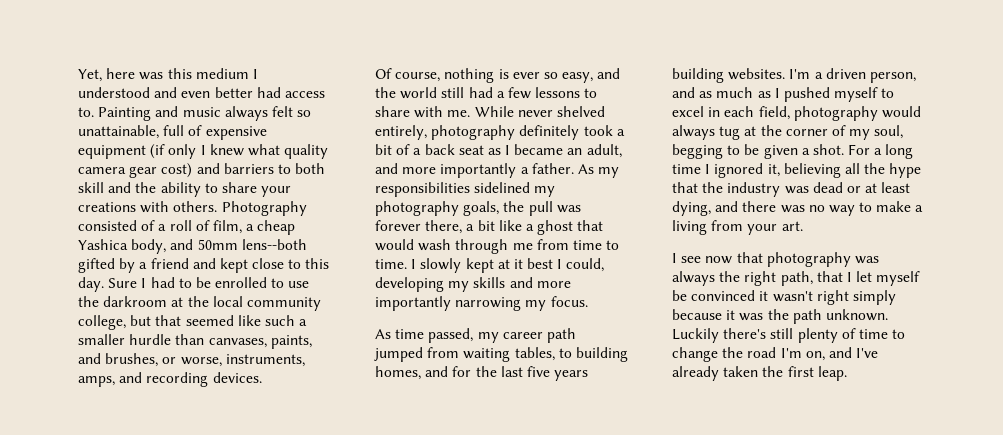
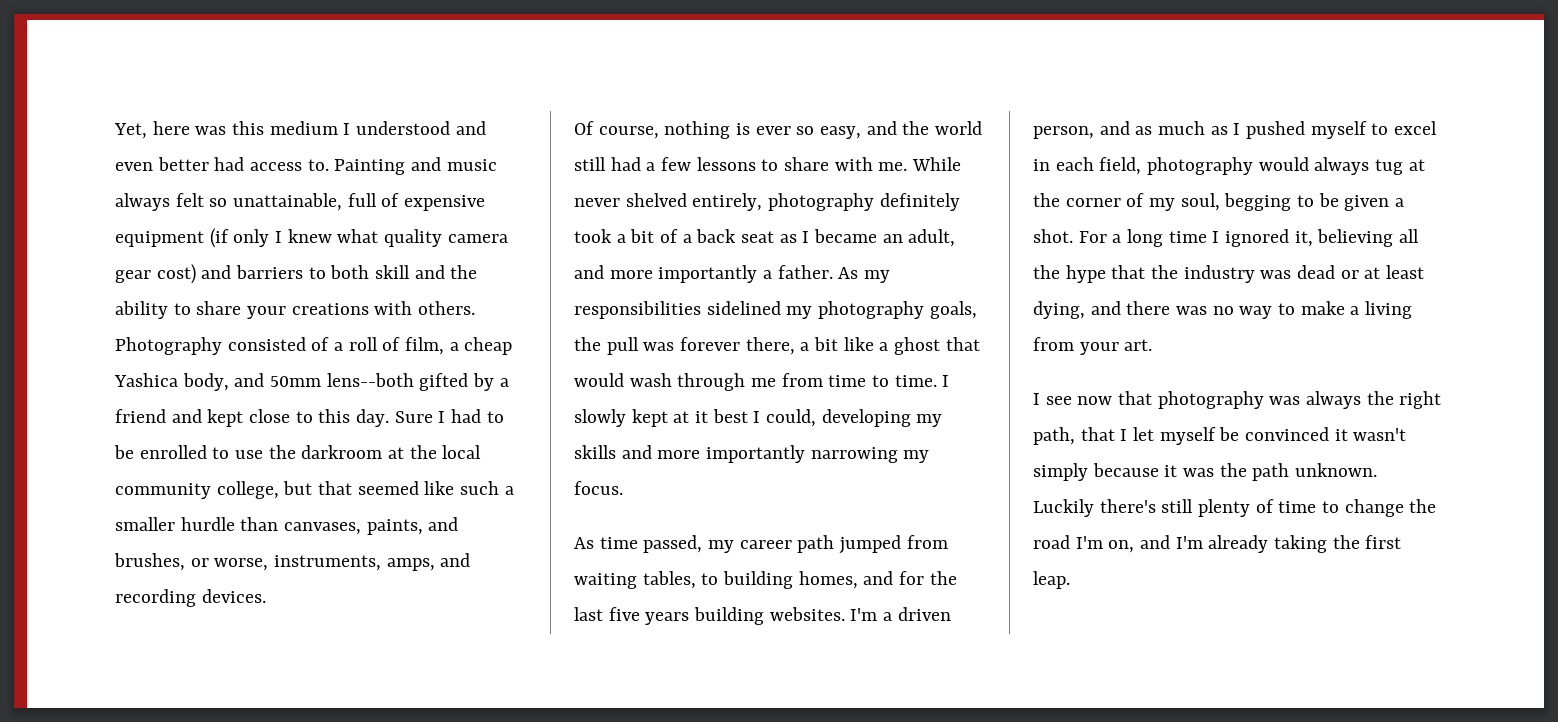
[816,290,849,305] right -> (1407, 434) none
[856,348,879,358] [672,366,759,381] I've already taken -> [1175,535,1328,553] I'm already taking

